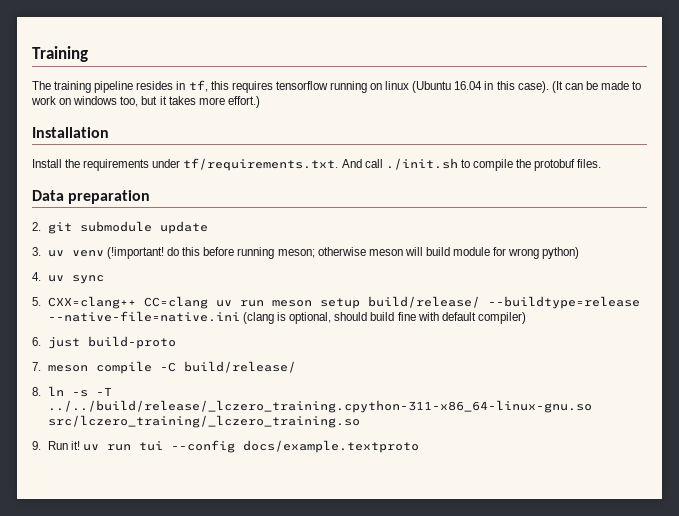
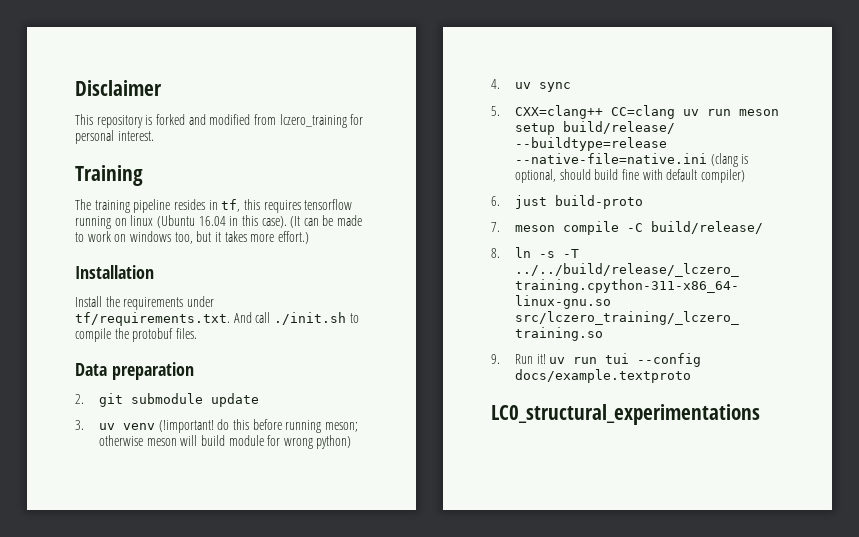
(32, 54) none -> [75,80,162,96] [75,114,364,128] [75,130,154,144] Disclaimer // This repository is forked and modified from lczero_training for personal interest. //
(420, 446) none -> [491,404,760,425] // LC0_structural_experimentations

